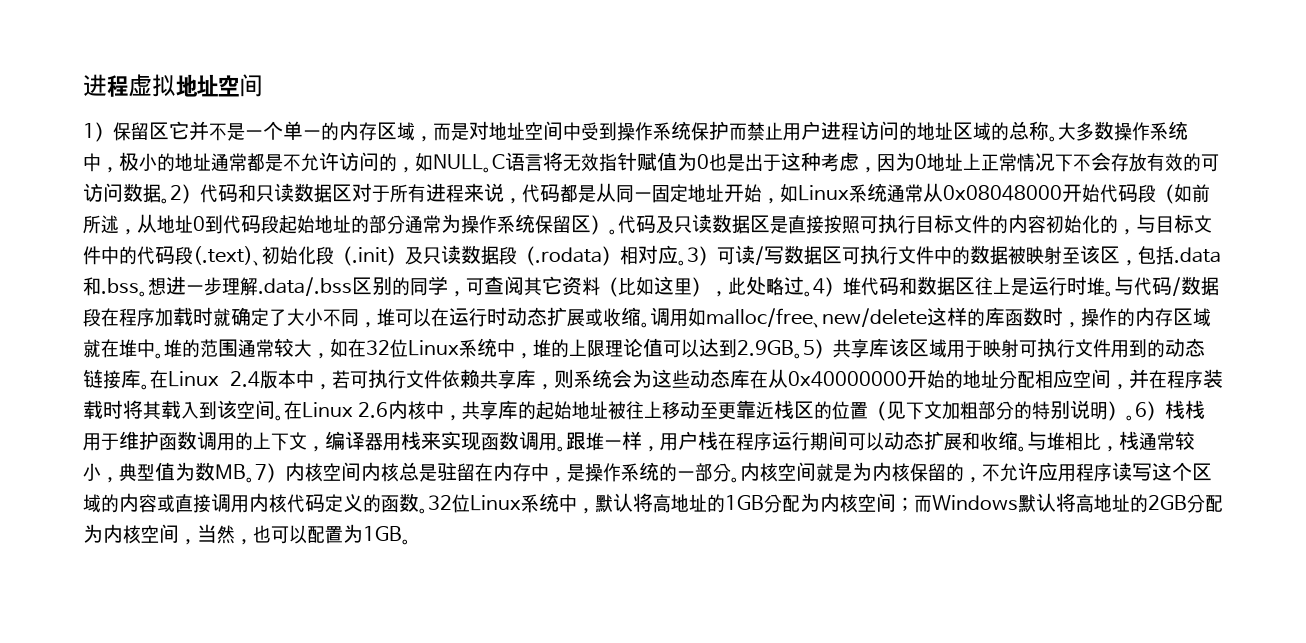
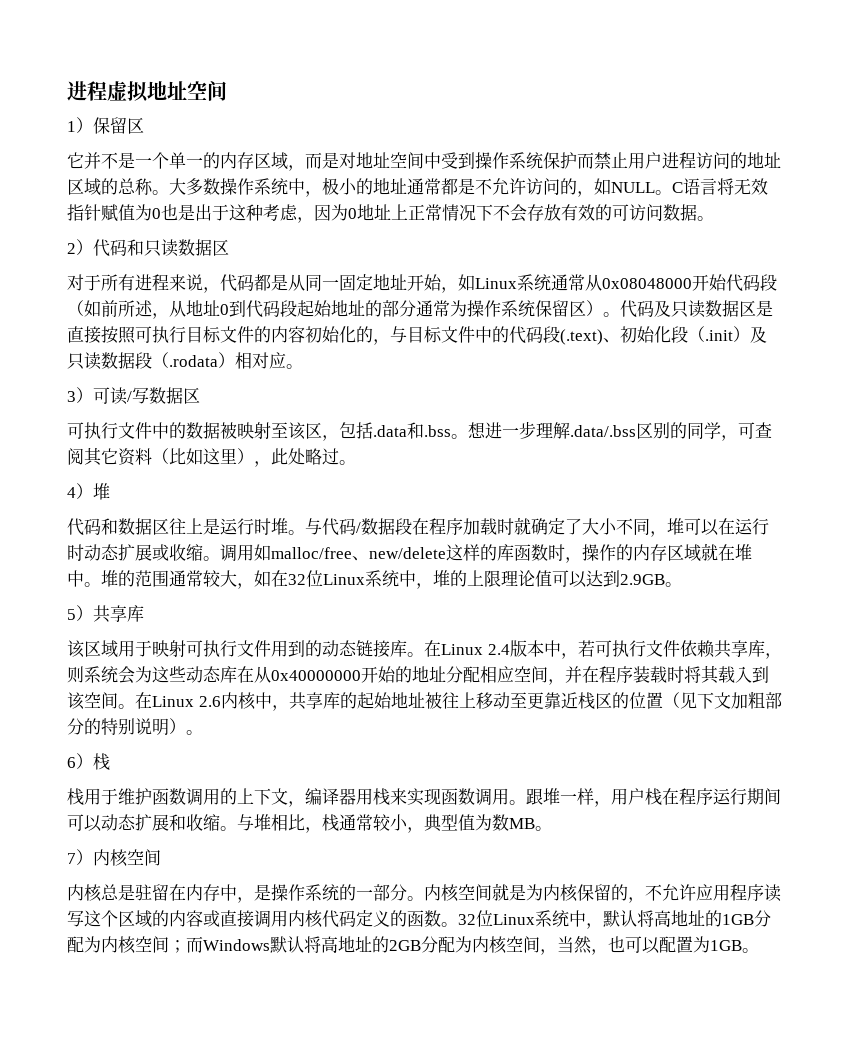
(169, 131) none -> (144, 125) //
(170, 201) none -> (714, 218) //
(352, 193) none -> (229, 247) //
(687, 263) none -> (303, 366) //
(842, 255) none -> (200, 395) //
(813, 294) none -> (356, 462) //
(861, 286) none -> (110, 491) //
(803, 356) none -> (682, 584) //
(889, 347) none -> (144, 613) //
(1136, 418) none -> (203, 732) //
(1186, 409) none -> (110, 761) //
(255, 480) none -> (552, 828) //
(361, 471) none -> (161, 857) //

